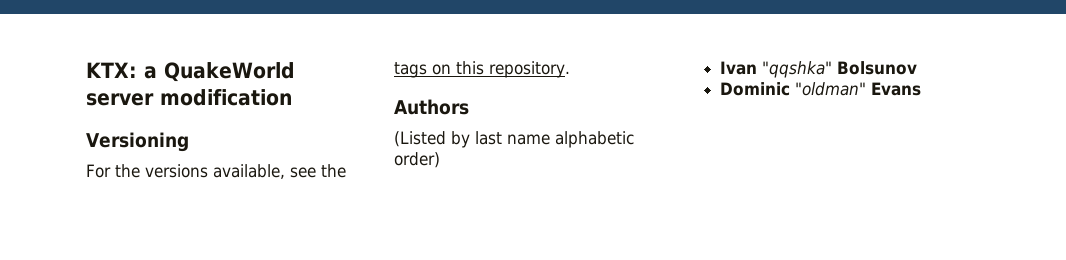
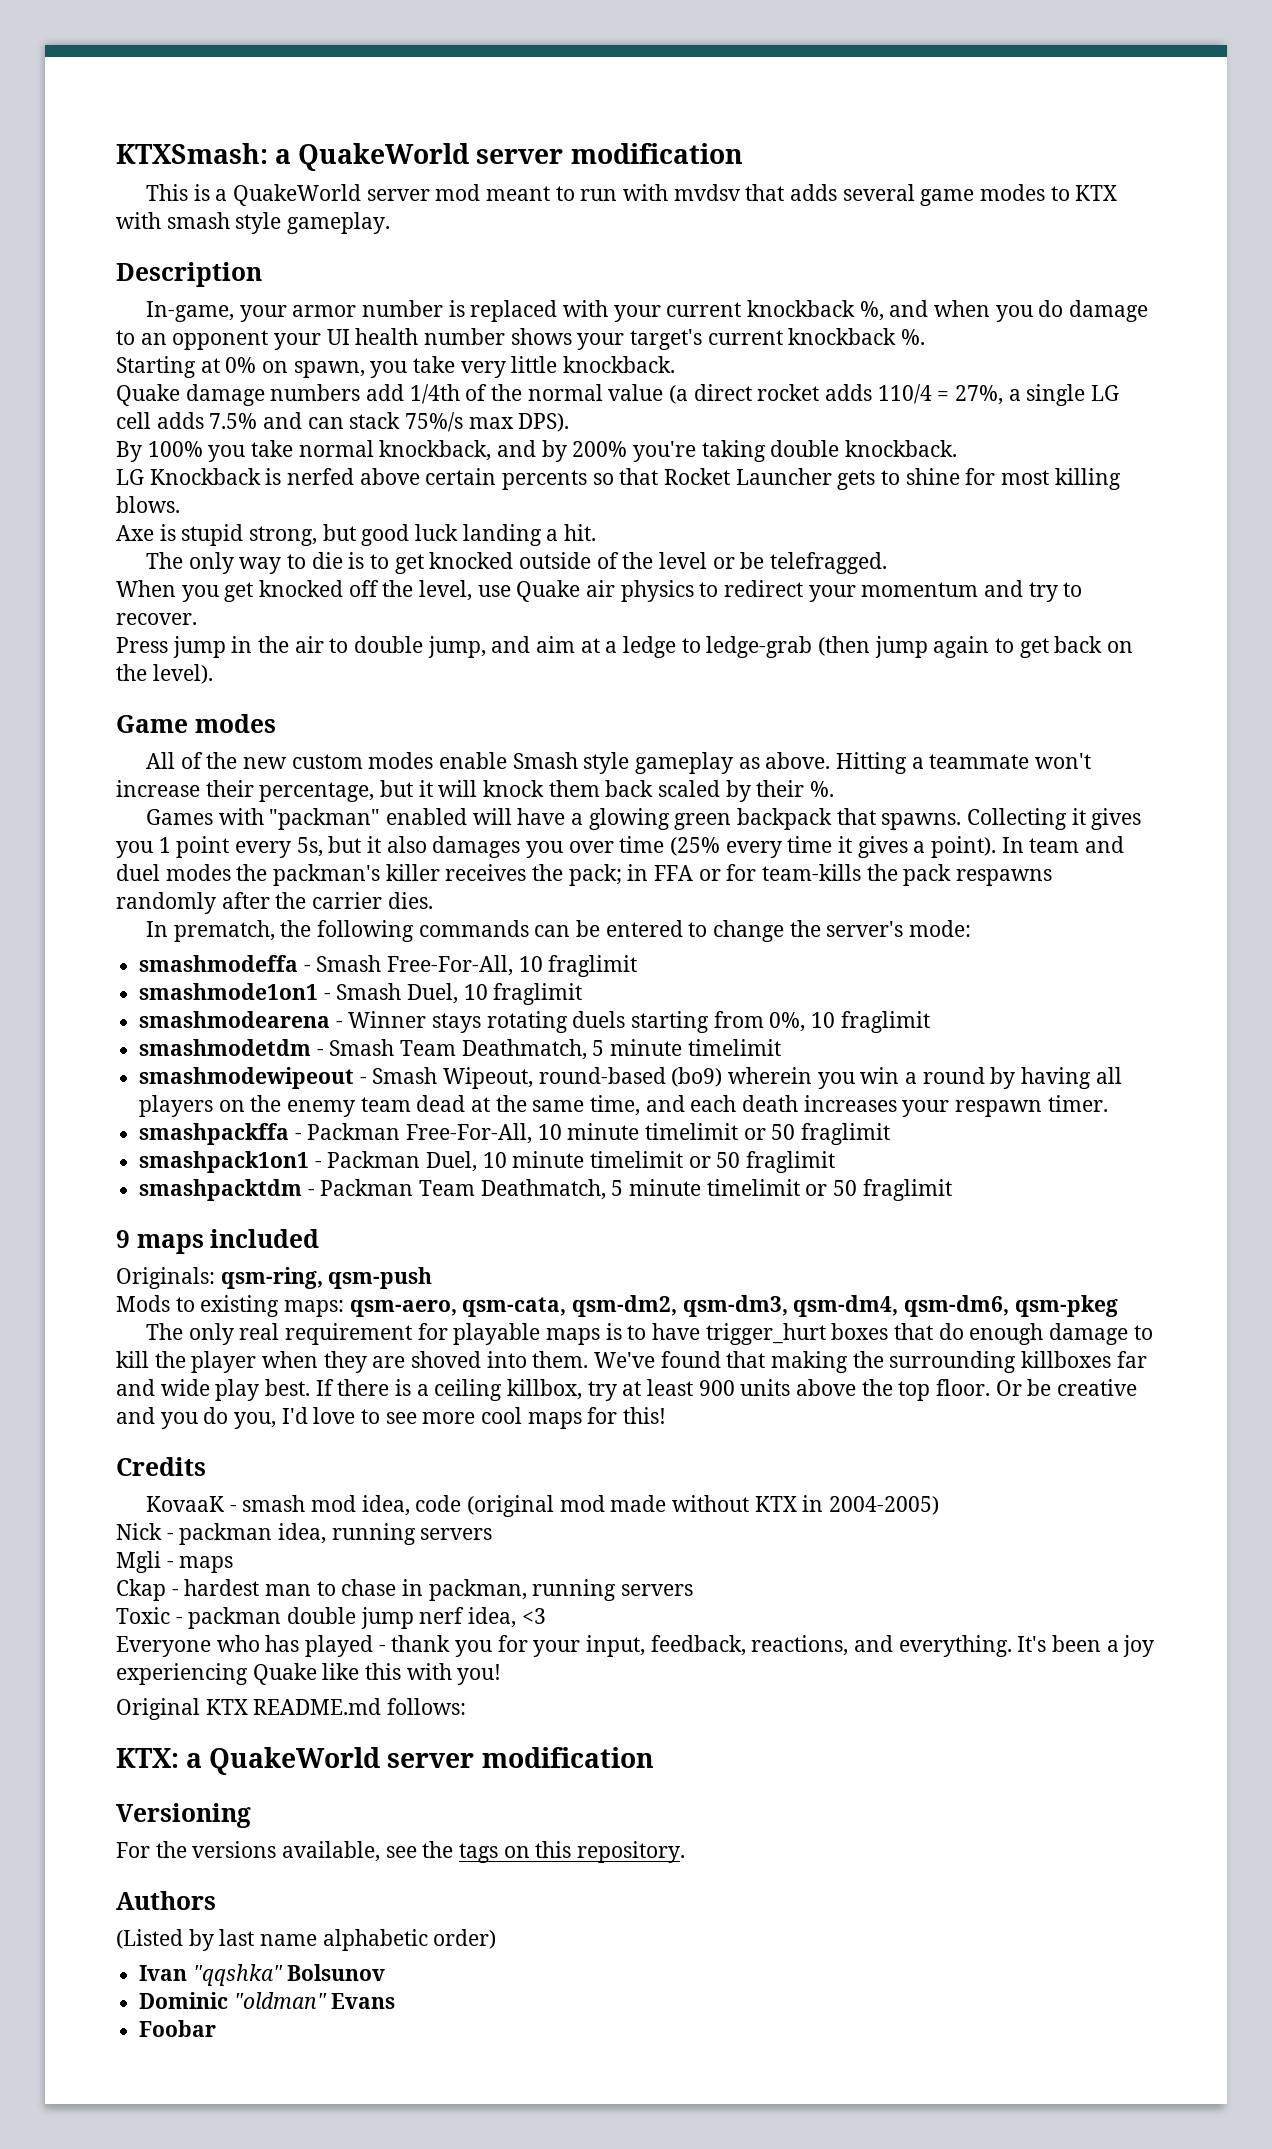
(86, 70) none -> [116,143,743,171] [146,184,1118,206] [116,212,391,234] [116,262,262,287] [146,300,1149,322] [116,328,926,350] [116,356,676,378] [116,384,1120,406] [116,412,570,432] [116,440,958,462] [116,468,1121,490] [116,496,180,513] [116,524,597,546] [146,552,888,574] [116,580,1083,602] [116,613,197,625] [116,636,1134,658] [116,664,213,684] [116,714,276,733] [146,752,1092,774] [116,780,835,802] [146,808,1142,830] [116,836,1125,858] [116,864,1053,886] [116,892,433,914] [146,920,972,942] [139,955,638,977] [139,983,583,1005] [139,1011,930,1033] [139,1039,781,1060] [139,1067,1122,1089] [139,1095,1108,1117] [139,1123,891,1145] [139,1151,836,1173] [139,1179,952,1201] [116,1229,320,1254] [116,1267,433,1289] [116,1295,1118,1317] [146,1323,1153,1345] [116,1351,1147,1373] [116,1379,1138,1401] [116,1407,667,1429] [116,1457,206,1476] [146,1495,940,1517] [116,1523,493,1545] [116,1551,234,1573] [116,1579,694,1601] [116,1607,546,1629] [116,1635,1155,1657] [116,1663,502,1685] [116,1698,467,1720] KTXSmash: a QuakeWorld server modification // This is a QuakeWorld server mod meant to run with mvdsv that adds several game modes to KTX with smash style gameplay. // Description // In-game, your armor number is replaced with your current knockback %, and when you do damage to an opponent your UI health number shows your target's current knockback %. // Starting at 0% on spawn, you take very little knockback. // Quake damage numbers add 1/4th of the normal value (a direct rocket adds 110/4 = 27%, a single LG cell adds 7.5% and can stack 75%/s max DPS). // By 100% you take normal knockback, and by 200% you're taking double knockback. // LG Knockback is nerfed above certain percents so that Rocket Launcher gets to shine for most killing blows. // Axe is stupid strong, but good luck landing a hit. // The only way to die is to get knocked outside of the level or be telefragged. // When you get knocked off the level, use Quake air physics to redirect your momentum and try to recover. // Press jump in the air to double jump, and aim at a ledge to ledge-grab (then jump again to get back on the level). // Game modes // All of the new custom modes enable Smash style gameplay as above. Hitting a teammate won't increase their percentage, but it will knock them back scaled by their %. // Games with "packman" enabled will have a glowing green backpack that spawns. Collecting it gives you 1 point every 5s, but it also damages you over time (25% every time it gives a point). In team and duel modes the packman's killer receives the pack; in FFA or for team-kills the pack respawns randomly after the carrier dies. // In prematch, the following commands can be entered to change the server's mode: // smashmodeffa - Smash Free-For-All, 10 fraglimit // smashmode1on1 - Smash Duel, 10 fraglimit // smashmodearena - Winner stays rotating duels starting from 0%, 10 fraglimit // smashmodetdm - Smash Team Deathmatch, 5 minute timelimit // smashmodewipeout - Smash Wipeout, round-based (bo9) wherein you win a round by having all players on the enemy team dead at the same time, and each death increases your respawn timer. // smashpackffa - Packman Free-For-All, 10 minute timelimit or 50 fraglimit // smashpack1on1 - Packman Duel, 10 minute timelimit or 50 fraglimit // smashpacktdm - Packman Team Deathmatch, 5 minute timelimit or 50 fraglimit // 9 maps included // Originals: qsm-ring, qsm-push // Mods to existing maps: qsm-aero, qsm-cata, qsm-dm2, qsm-dm3, qsm-dm4, qsm-dm6, qsm-pkeg // The only real requirement for playable maps is to have trigger_hurt boxes that do enough damage to kill the player when they are shoved into them. We've found that making the surrounding killboxes far and wide play best. If there is a ceiling killbox, try at least 900 units above the top floor. Or be creative and you do you, I'd love to see more cool maps for this! // Credits // KovaaK - smash mod idea, code (original mod made without KTX in 2004-2005) // Nick - packman idea, running servers // Mgli - maps // Ckap - hardest man to chase in packman, running servers // Toxic - packman double jump nerf idea, <3 // Everyone who has played - thank you for your input, feedback, reactions, and everything. It's been a joy experiencing Quake like this with you! // Original KTX README.md follows: //
(922, 89) none -> [139,2020,217,2037] // Foobar

